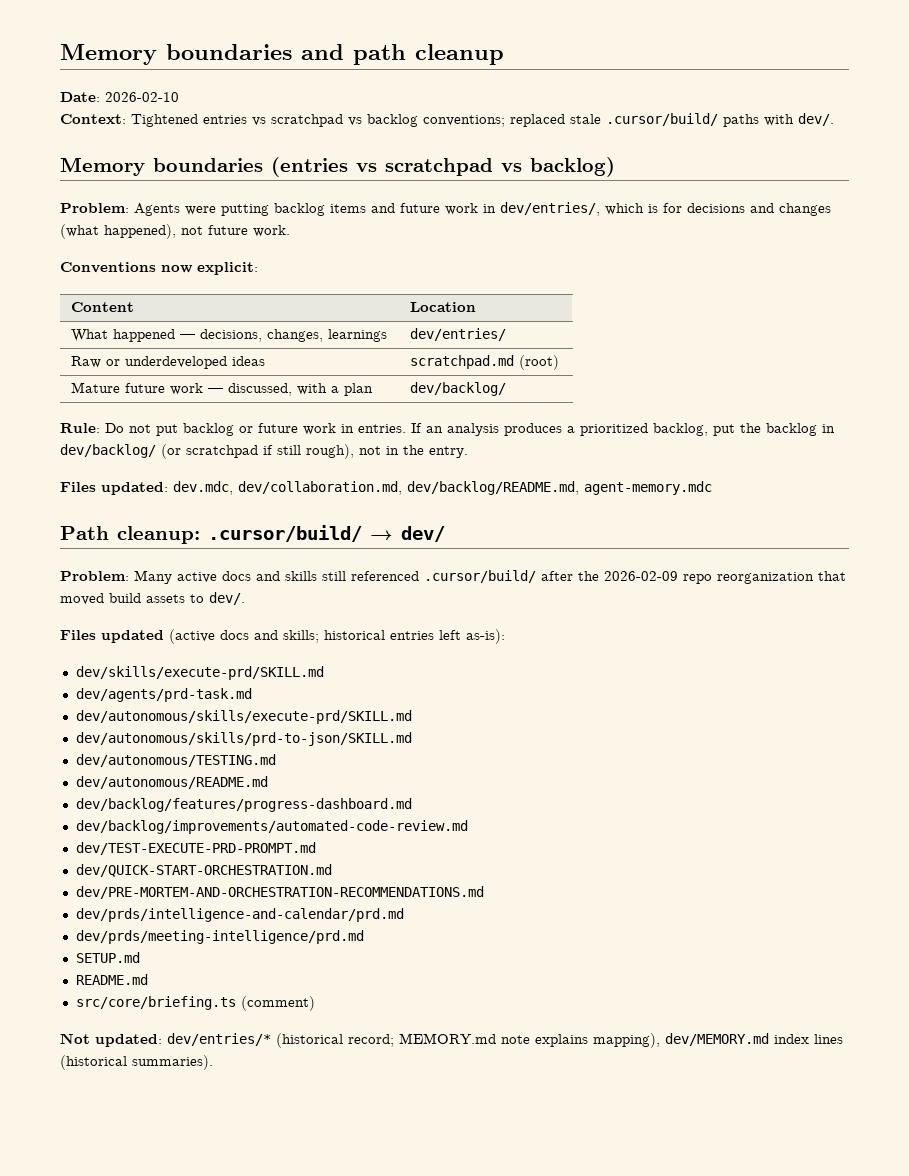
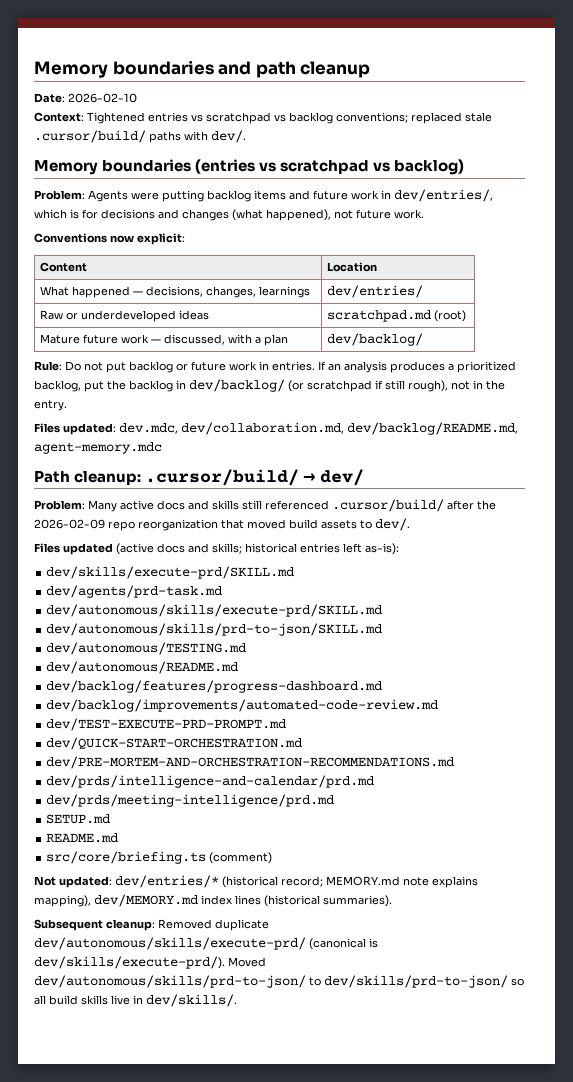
(213, 1062) none -> [34,919,269,931] [34,937,378,950] [34,956,266,969] [34,975,524,988] [34,994,237,1007] // Subsequent cleanup: Removed duplicate dev/autonomous/skills/execute-prd/ (canonical is dev/skills/execute-prd/). Moved dev/autonomous/skills/prd-to-json/ to dev/skills/prd-to-json/ so all build skills live in dev/skills/.

